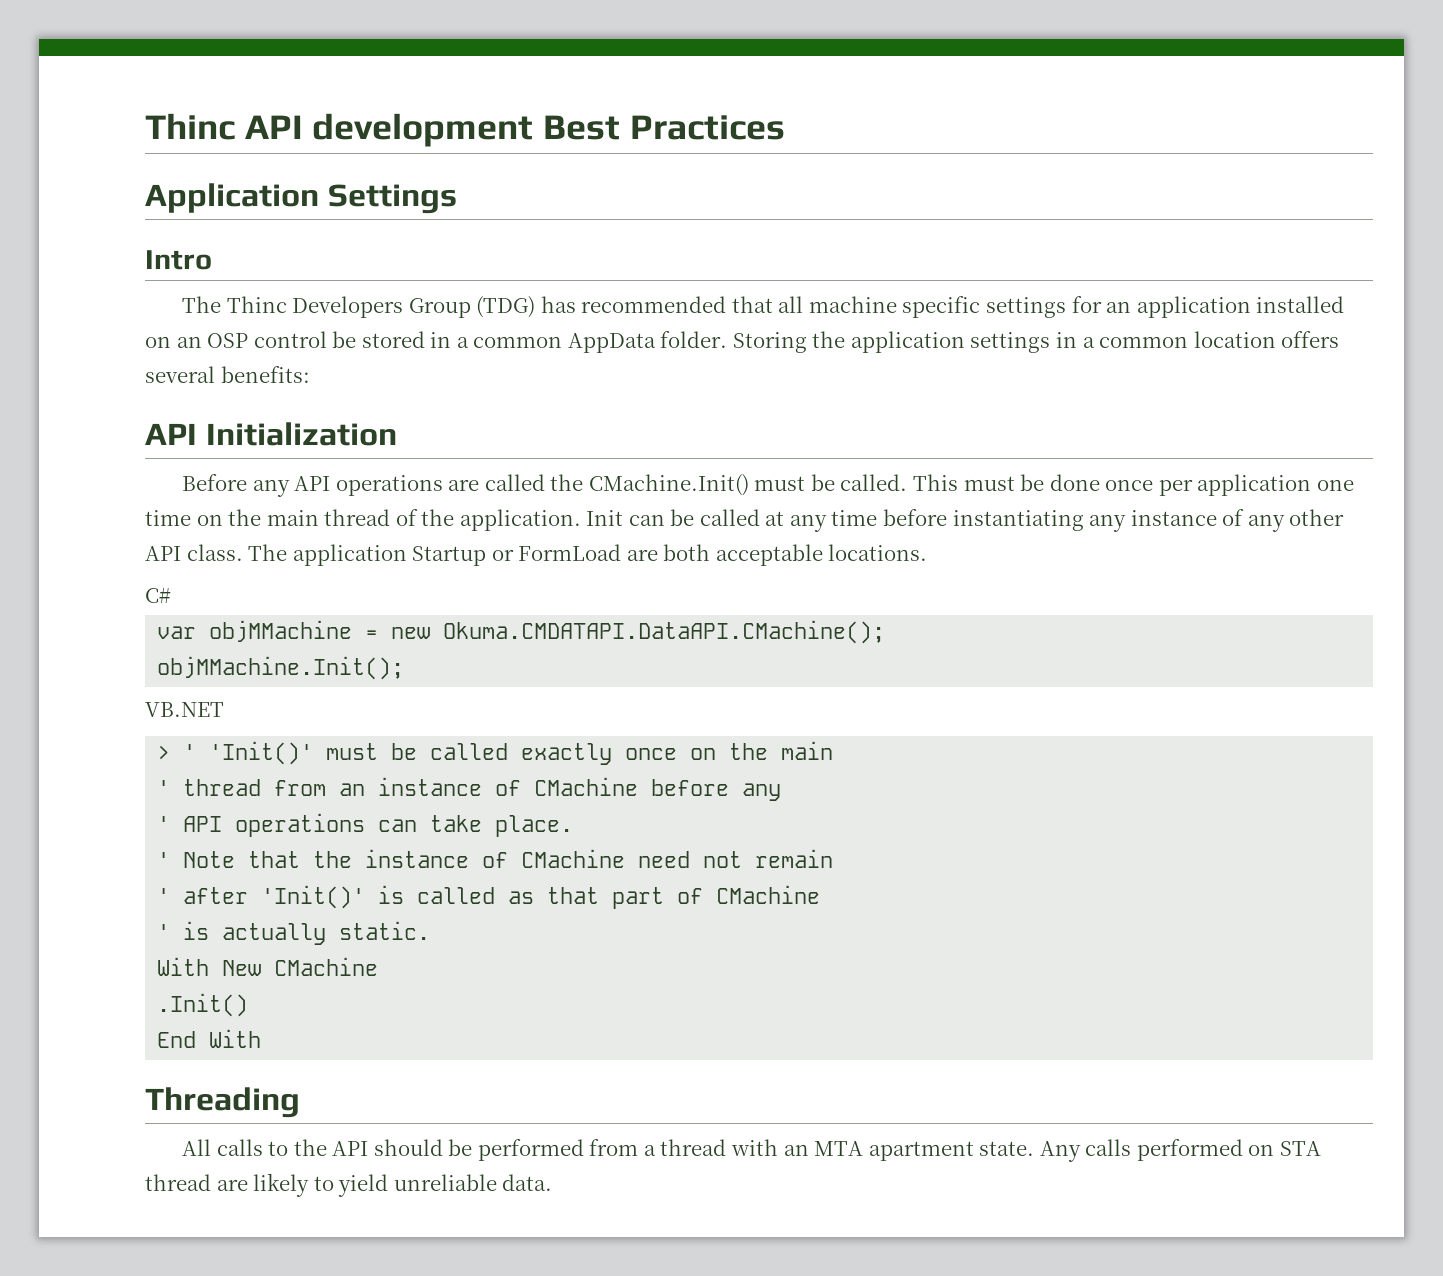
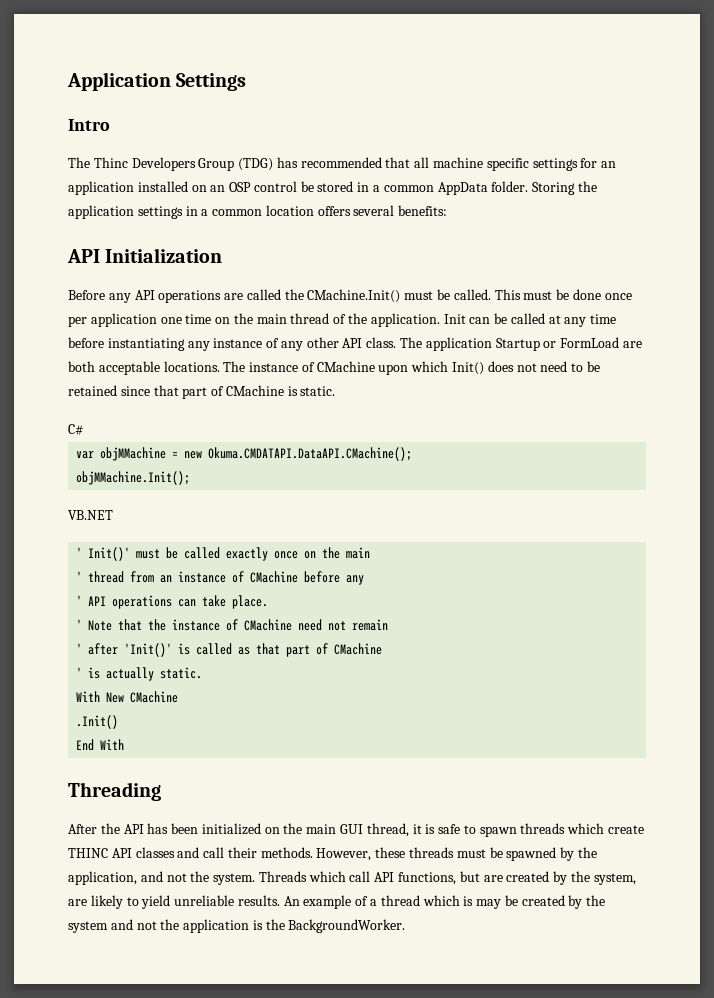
[145,113,785,147] Thinc API development Best Practices // -> (67, 81) none
(928, 552) none -> [223,361,600,375] [68,385,336,399] The instance of CMachine upon which Init() does not need to be retained since that part of CMachine is static.
[157,741,314,765] > ' 'Init()' -> [76,547,131,561] ' Init()'
[182,1139,1321,1162] [145,1174,211,1191] All calls to the API should be performed from a thread with an MTA apartment state. Any calls performed on STA thread -> [68,823,645,837] [68,847,597,861] [68,871,636,885] After the API has been initialized on the main GUI thread, it is safe to spawn threads which create THINC API classes and call their methods. However, these threads must be spawned by the application, and not the system. Threads which call API functions, but are created by the system,
[502,1174,553,1191] data. -> [237,895,606,909] [68,919,406,933] results. An example of a thread which is may be created by the system and not the application is the BackgroundWorker.

